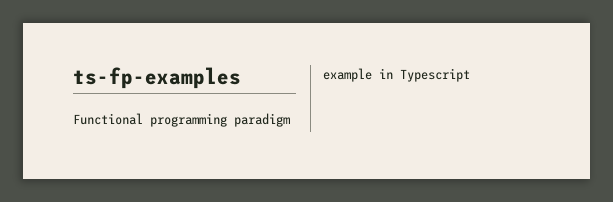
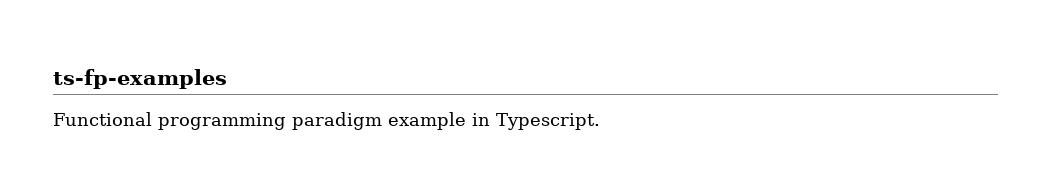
[400,68,470,82] Typescript -> [496,113,600,130] Typescript.

